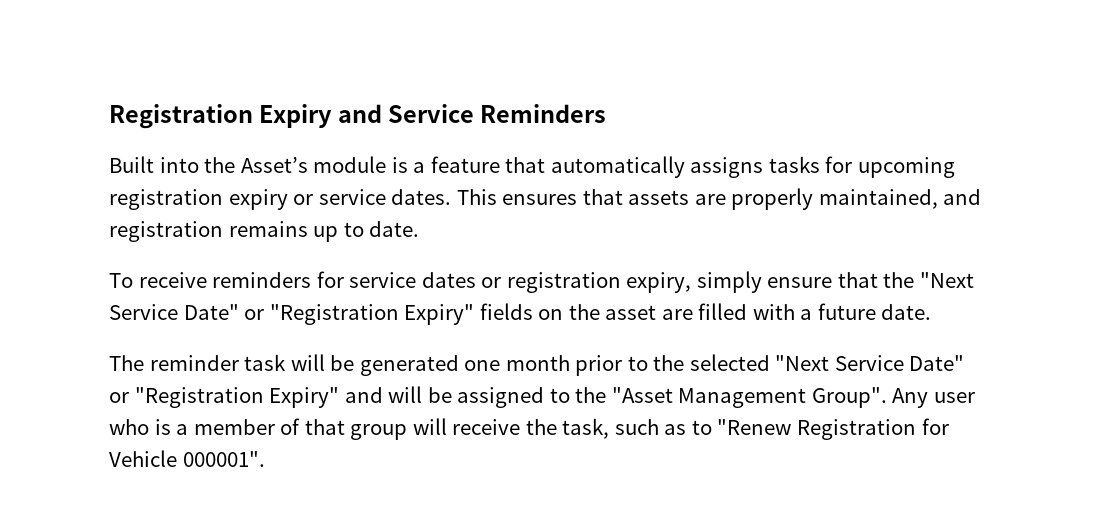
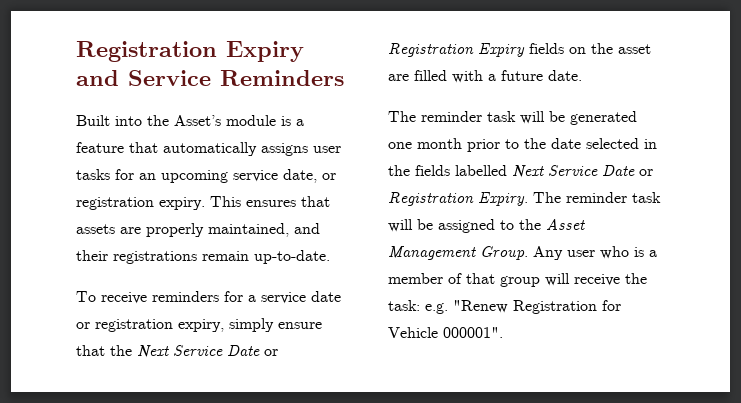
(764, 167) none -> [313,146,341,153] user
[857,157,955,178] [109,189,452,210] upcoming registration expiry or service dates. -> [139,169,336,183] [76,197,205,210] an upcoming service date, or registration expiry.
[109,221,420,242] registration remains up to date. -> [76,250,330,264] their registrations remain up-to-date.
[349,272,476,288] service dates -> [248,291,341,304] a service date
[919,272,974,288] [109,304,475,325] "Next Service Date" or "Registration Expiry" -> [137,345,278,358] [388,43,525,57] Next Service Date or Registration Expiry
[689,354,965,371] [109,387,383,408] selected "Next Service Date" or "Registration Expiry" and -> [551,138,657,149] [388,165,653,178] [388,192,661,206] date selected in the fields labelled Next Service Date or Registration Expiry. The reminder task
[611,387,887,408] "Asset Management Group". -> [546,218,585,230] [388,246,528,260] Asset Management Group.
[562,418,712,439] task, such as to -> [388,300,448,314] task: e.g.

